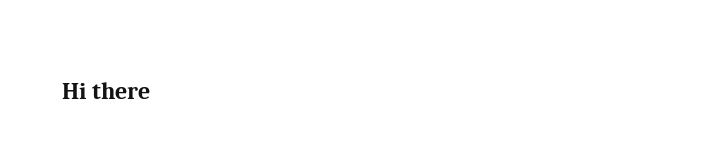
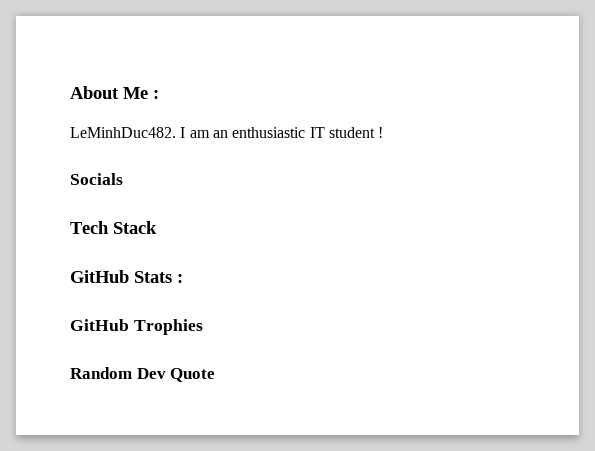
[62,82,151,99] Hi there -> [70,86,159,99] [70,127,384,138] [70,173,123,185] [70,221,157,234] [70,270,183,283] [70,319,203,335] [70,367,216,382] About Me : // LeMinhDuc482. I am an enthusiastic IT student ! // Socials // Tech Stack // GitHub Stats : // GitHub Trophies // Random Dev Quote

